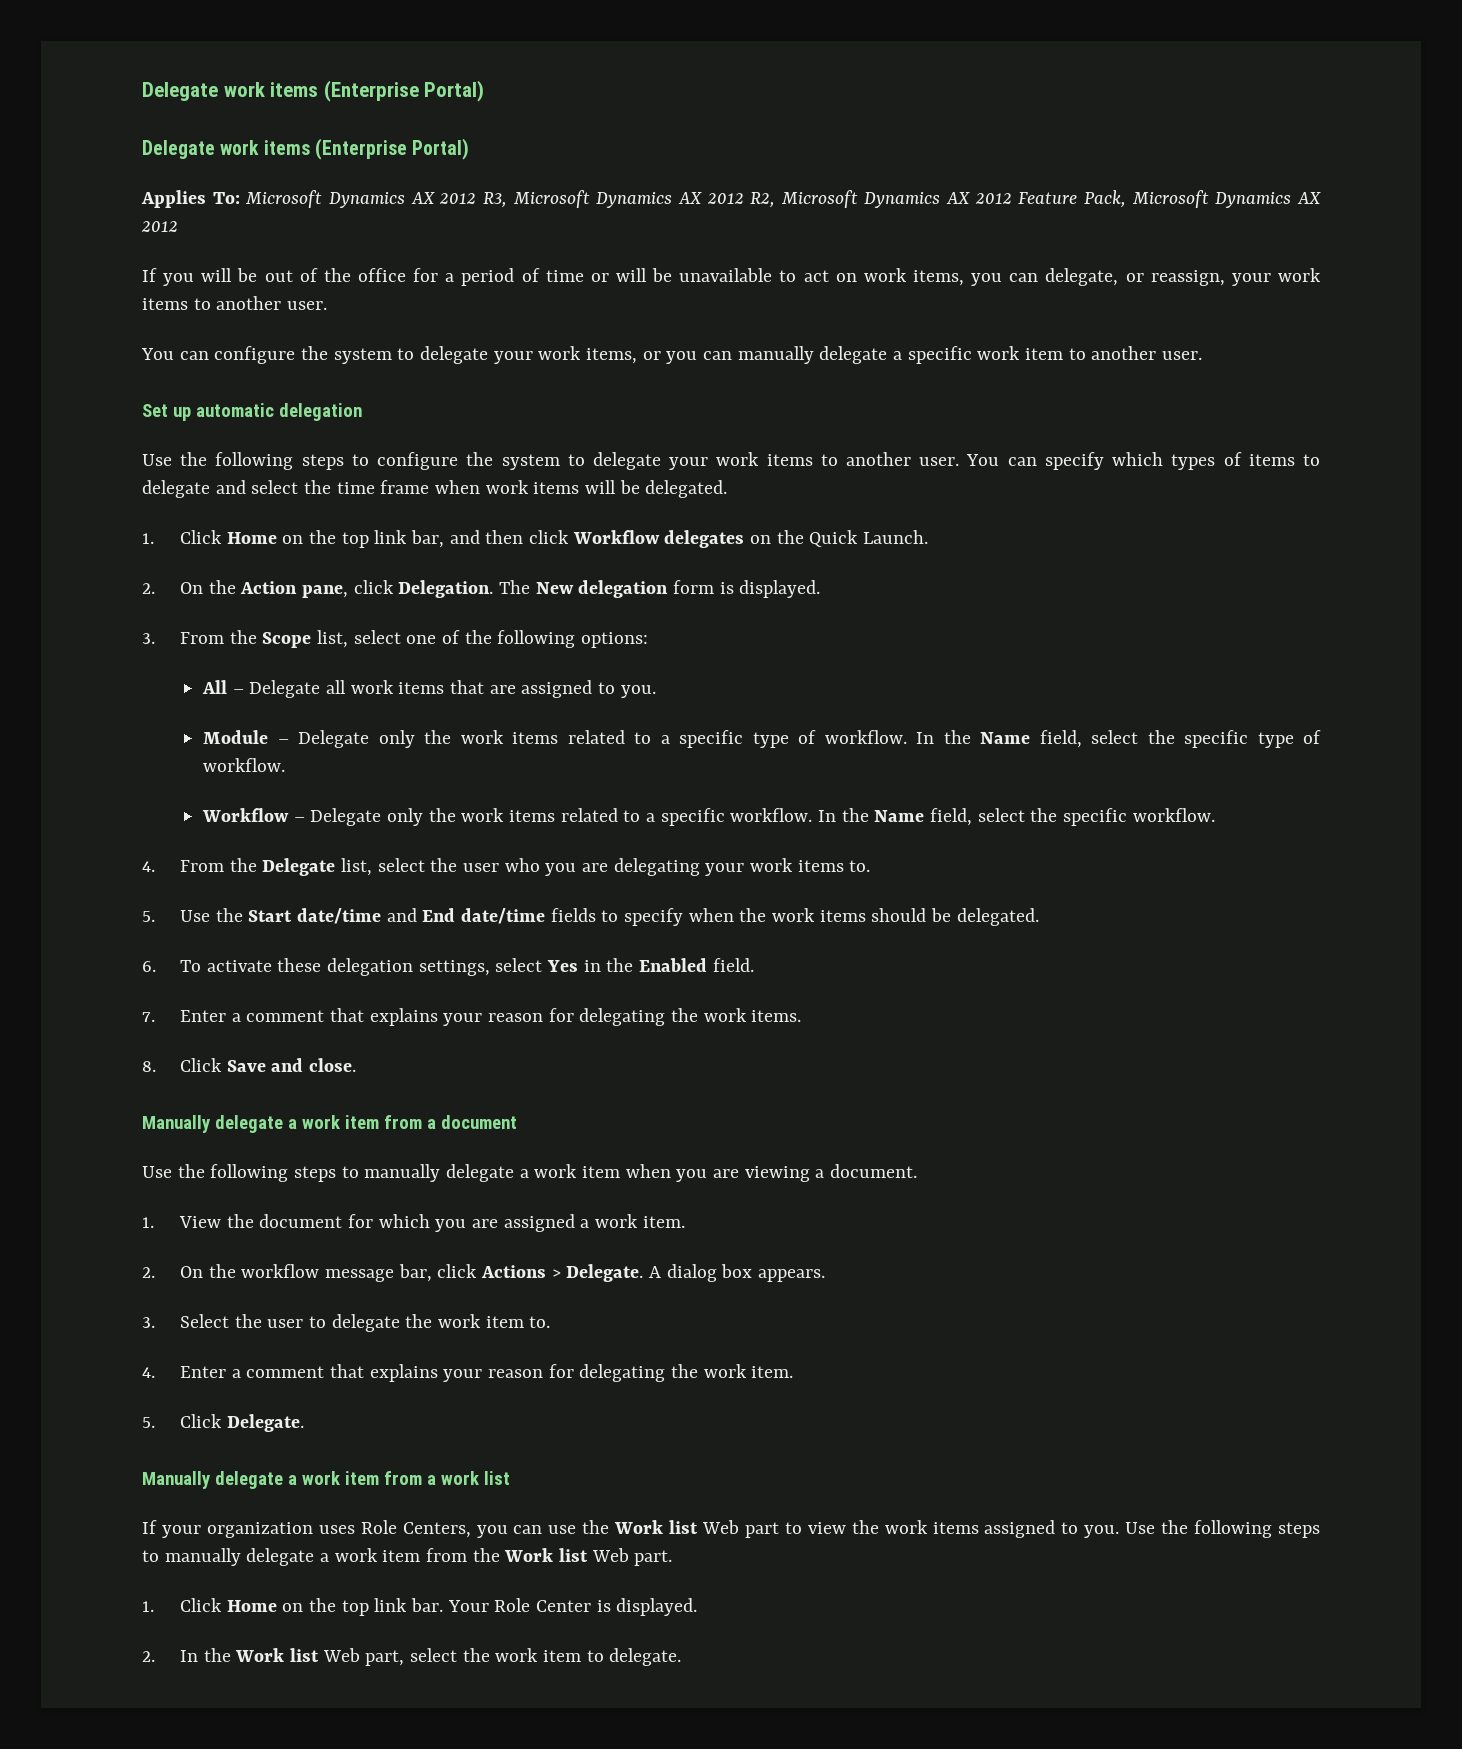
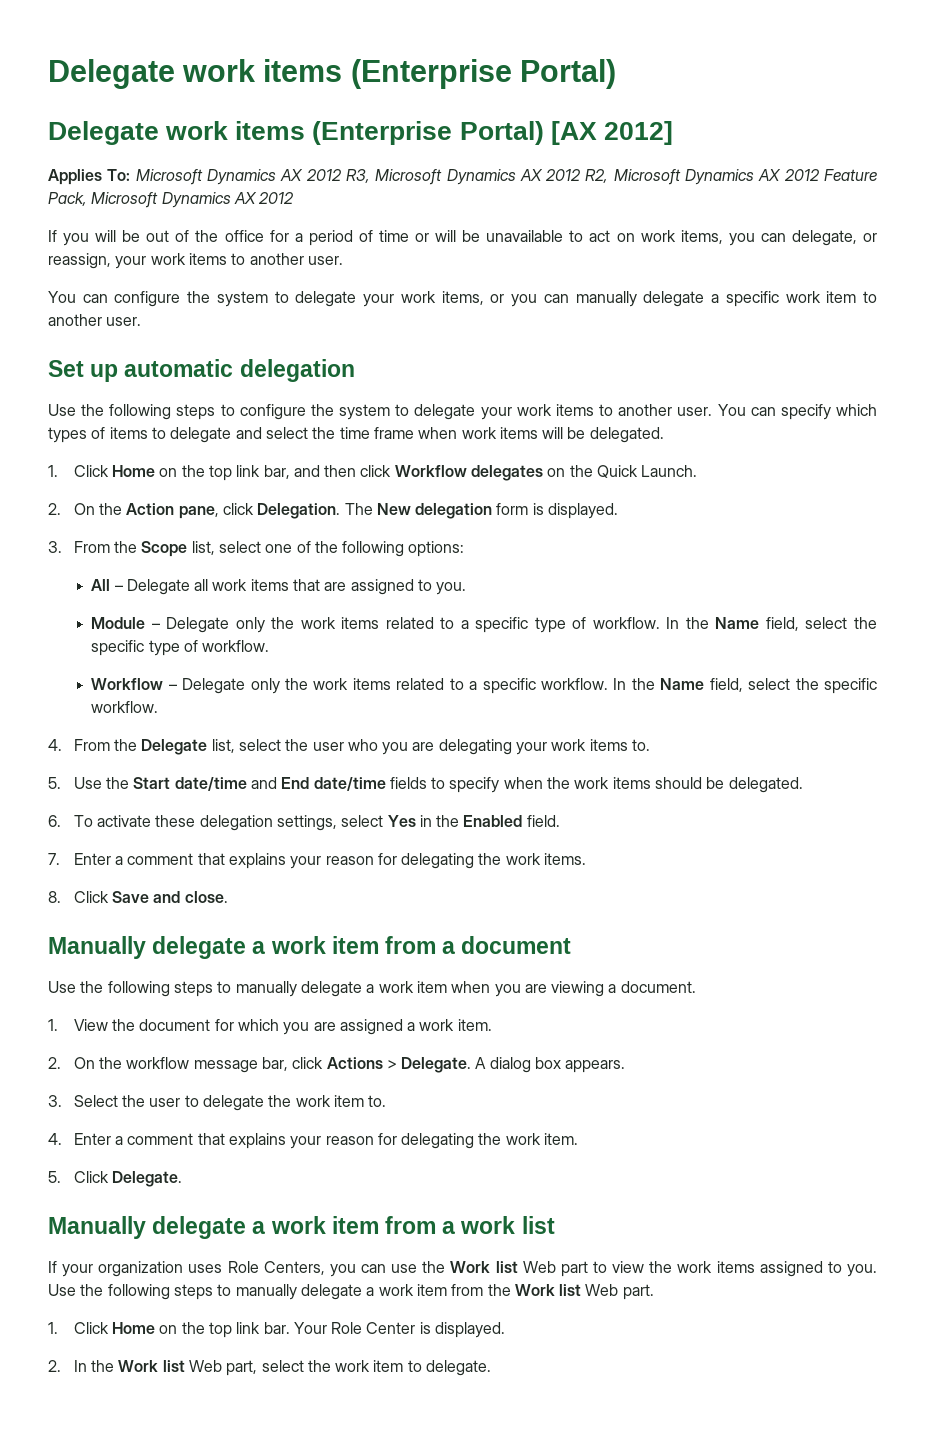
(470, 149) none -> [550,121,673,145] [AX 2012]

